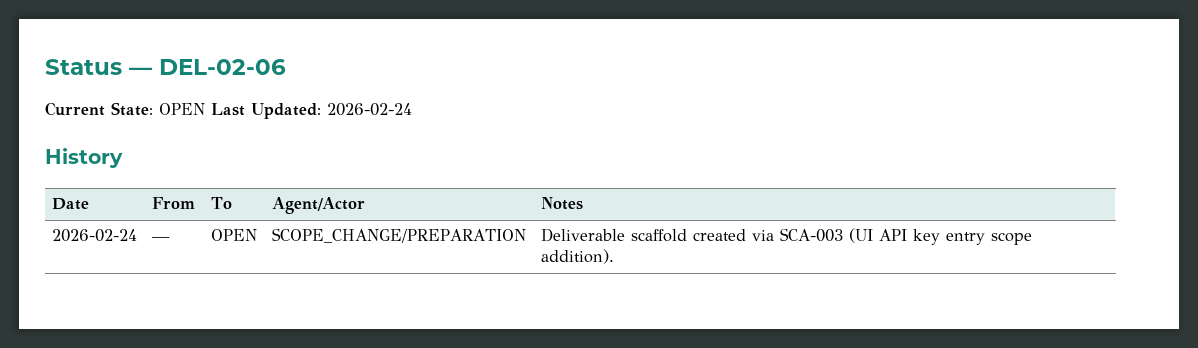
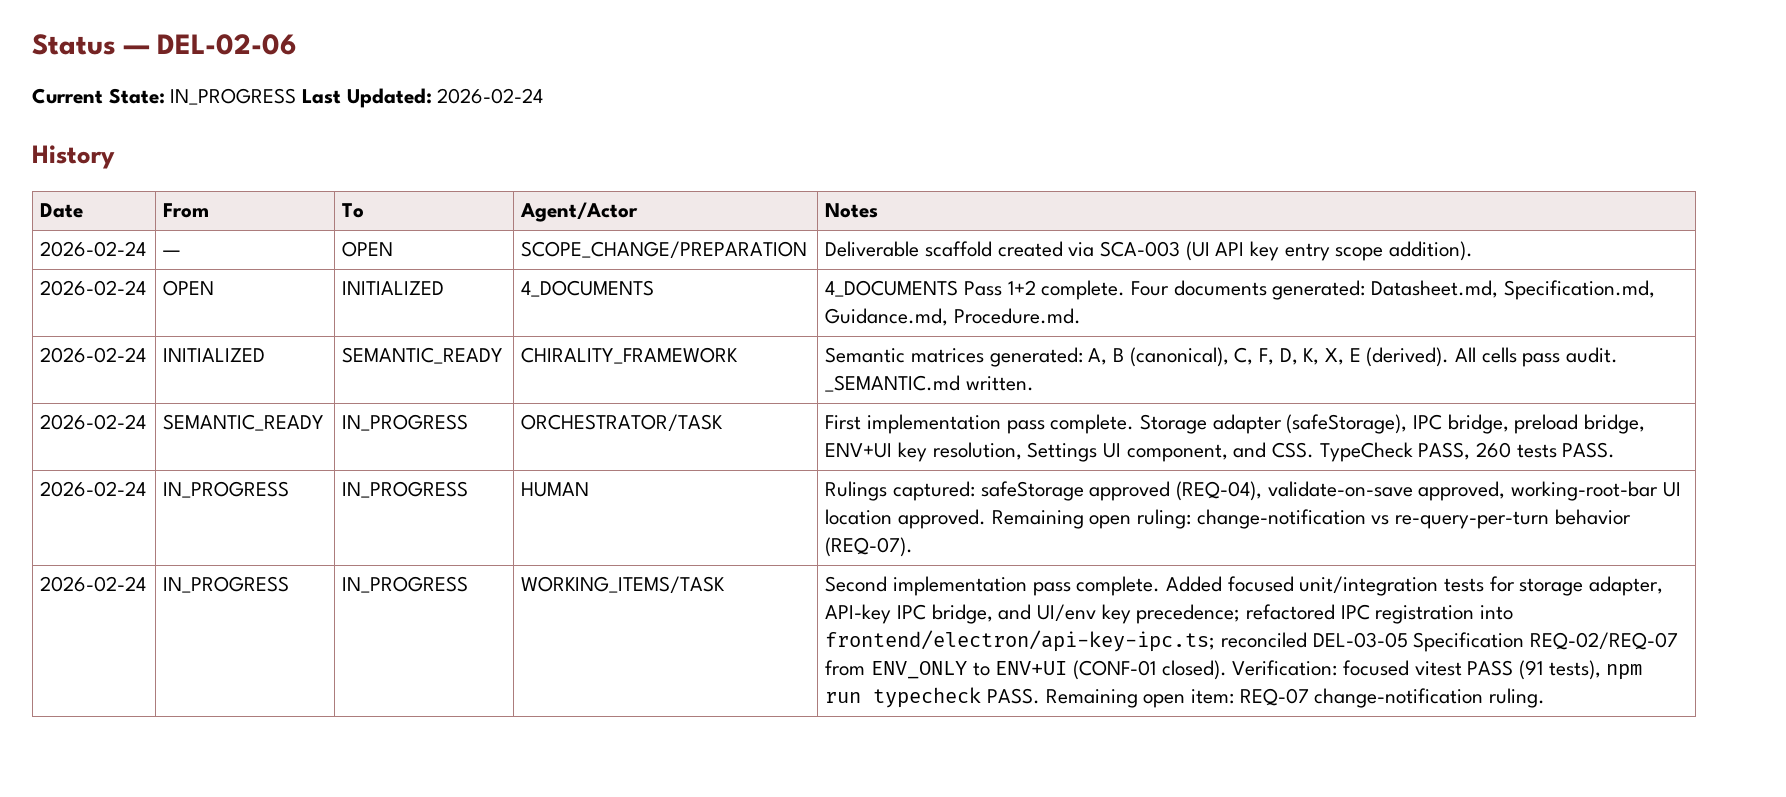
[159,103,205,115] OPEN -> [170,88,297,105] IN_PROGRESS
(615, 256) none -> [40,280,147,296] [163,280,215,296] [342,281,445,295] [521,280,655,297] [825,280,1655,300] [825,308,1082,326] [40,347,147,363] [163,348,266,362] [342,347,504,364] [521,347,739,364] [825,347,1619,367] [825,375,1035,392] [40,414,147,430] [163,414,325,431] [342,414,469,431] [521,414,724,432] [825,414,1646,434] [825,442,1616,462] [40,481,147,497] [163,481,290,498] [342,481,469,498] [521,482,590,497] [825,481,1681,501] [825,509,1631,529] [825,537,914,557] [40,576,147,592] [163,576,290,593] [342,576,469,593] [521,576,726,594] [825,576,1664,596] [825,604,1514,624] [825,630,1679,652] [825,660,1643,680] [825,687,1546,708] // 2026-02-24 | OPEN | INITIALIZED | 4_DOCUMENTS | 4_DOCUMENTS Pass 1+2 complete. Four documents generated: Datasheet.md, Specification.md, Guidance.md, Procedure.md. // 2026-02-24 | INITIALIZED | SEMANTIC_READY | CHIRALITY_FRAMEWORK | Semantic matrices generated: A, B (canonical), C, F, D, K, X, E (derived). All cells pass audit. _SEMANTIC.md written. // 2026-02-24 | SEMANTIC_READY | IN_PROGRESS | ORCHESTRATOR/TASK | First implementation pass complete. Storage adapter (safeStorage), IPC bridge, preload bridge, ENV+UI key resolution, Settings UI component, and CSS. TypeCheck PASS, 260 tests PASS. // 2026-02-24 | IN_PROGRESS | IN_PROGRESS | HUMAN | Rulings captured: safeStorage approved (REQ-04), validate-on-save approved, working-root-bar UI location approved. Remaining open ruling: change-notification vs re-query-per-turn behavior (REQ-07). // 2026-02-24 | IN_PROGRESS | IN_PROGRESS | WORKING_ITEMS/TASK | Second implementation pass complete. Added focused unit/integration tests for storage adapter, API-key IPC bridge, and UI/env key precedence; refactored IPC registration into frontend/electron/api-key-ipc.ts; reconciled DEL-03-05 Specification REQ-02/REQ-07 from ENV_ONLY to ENV+UI (CONF-01 closed). Verification: focused vitest PASS (91 tests), npm run typecheck PASS. Remaining open item: REQ-07 change-notification ruling.

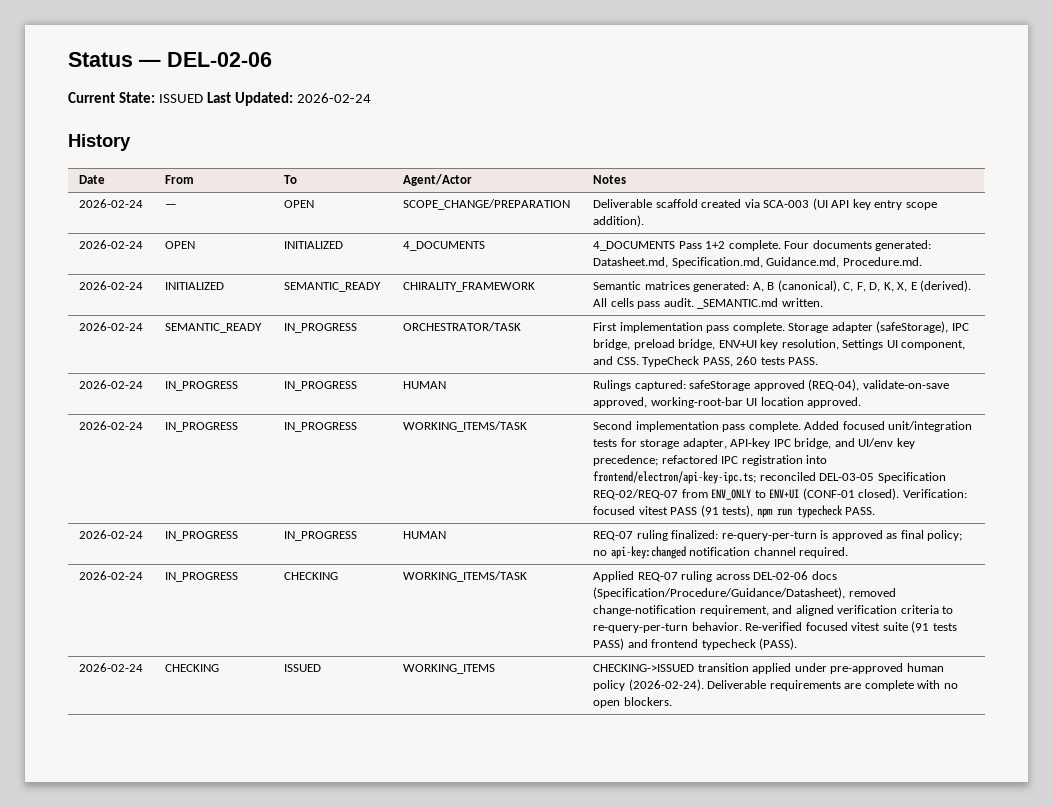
[170,88,297,105] IN_PROGRESS -> [158,94,203,103] ISSUED
[991,509,1631,529] [825,537,914,557] Remaining open ruling: change-notification vs re-query-per-turn behavior (REQ-07). -> (862, 402) none
[1045,688,1546,708] Remaining open item: REQ-07 change-notification ruling. -> [78,530,143,539] [164,531,238,541] [283,531,357,541] [402,531,446,539] [592,530,963,541] [592,546,849,559] [78,571,143,580] [164,572,238,582] [283,572,338,580] [402,571,527,582] [592,571,837,582] [592,587,896,599] [592,605,954,616] [592,621,957,633] [592,638,798,650] [78,663,143,672] [164,664,219,672] [283,664,321,672] [402,664,495,674] [592,663,944,674] [592,679,958,691] [592,697,672,708] // 2026-02-24 | IN_PROGRESS | IN_PROGRESS | HUMAN | REQ-07 ruling finalized: re-query-per-turn is approved as final policy; no api-key:changed notification channel required. // 2026-02-24 | IN_PROGRESS | CHECKING | WORKING_ITEMS/TASK | Applied REQ-07 ruling across DEL-02-06 docs (Specification/Procedure/Guidance/Datasheet), removed change-notification requirement, and aligned verification criteria to re-query-per-turn behavior. Re-verified focused vitest suite (91 tests PASS) and frontend typecheck (PASS). // 2026-02-24 | CHECKING | ISSUED | WORKING_ITEMS | CHECKING->ISSUED transition applied under pre-approved human policy (2026-02-24). Deliverable requirements are complete with no open blockers.

